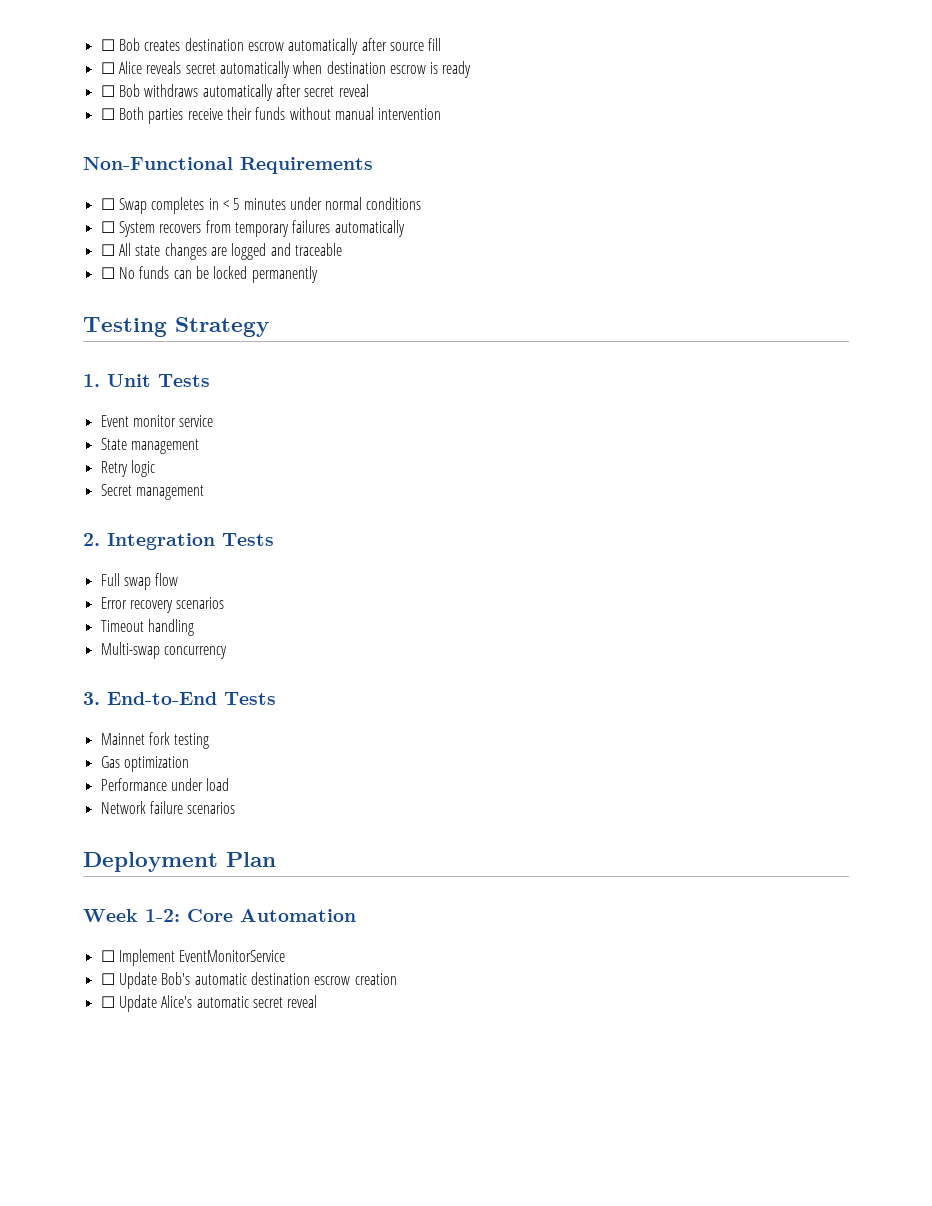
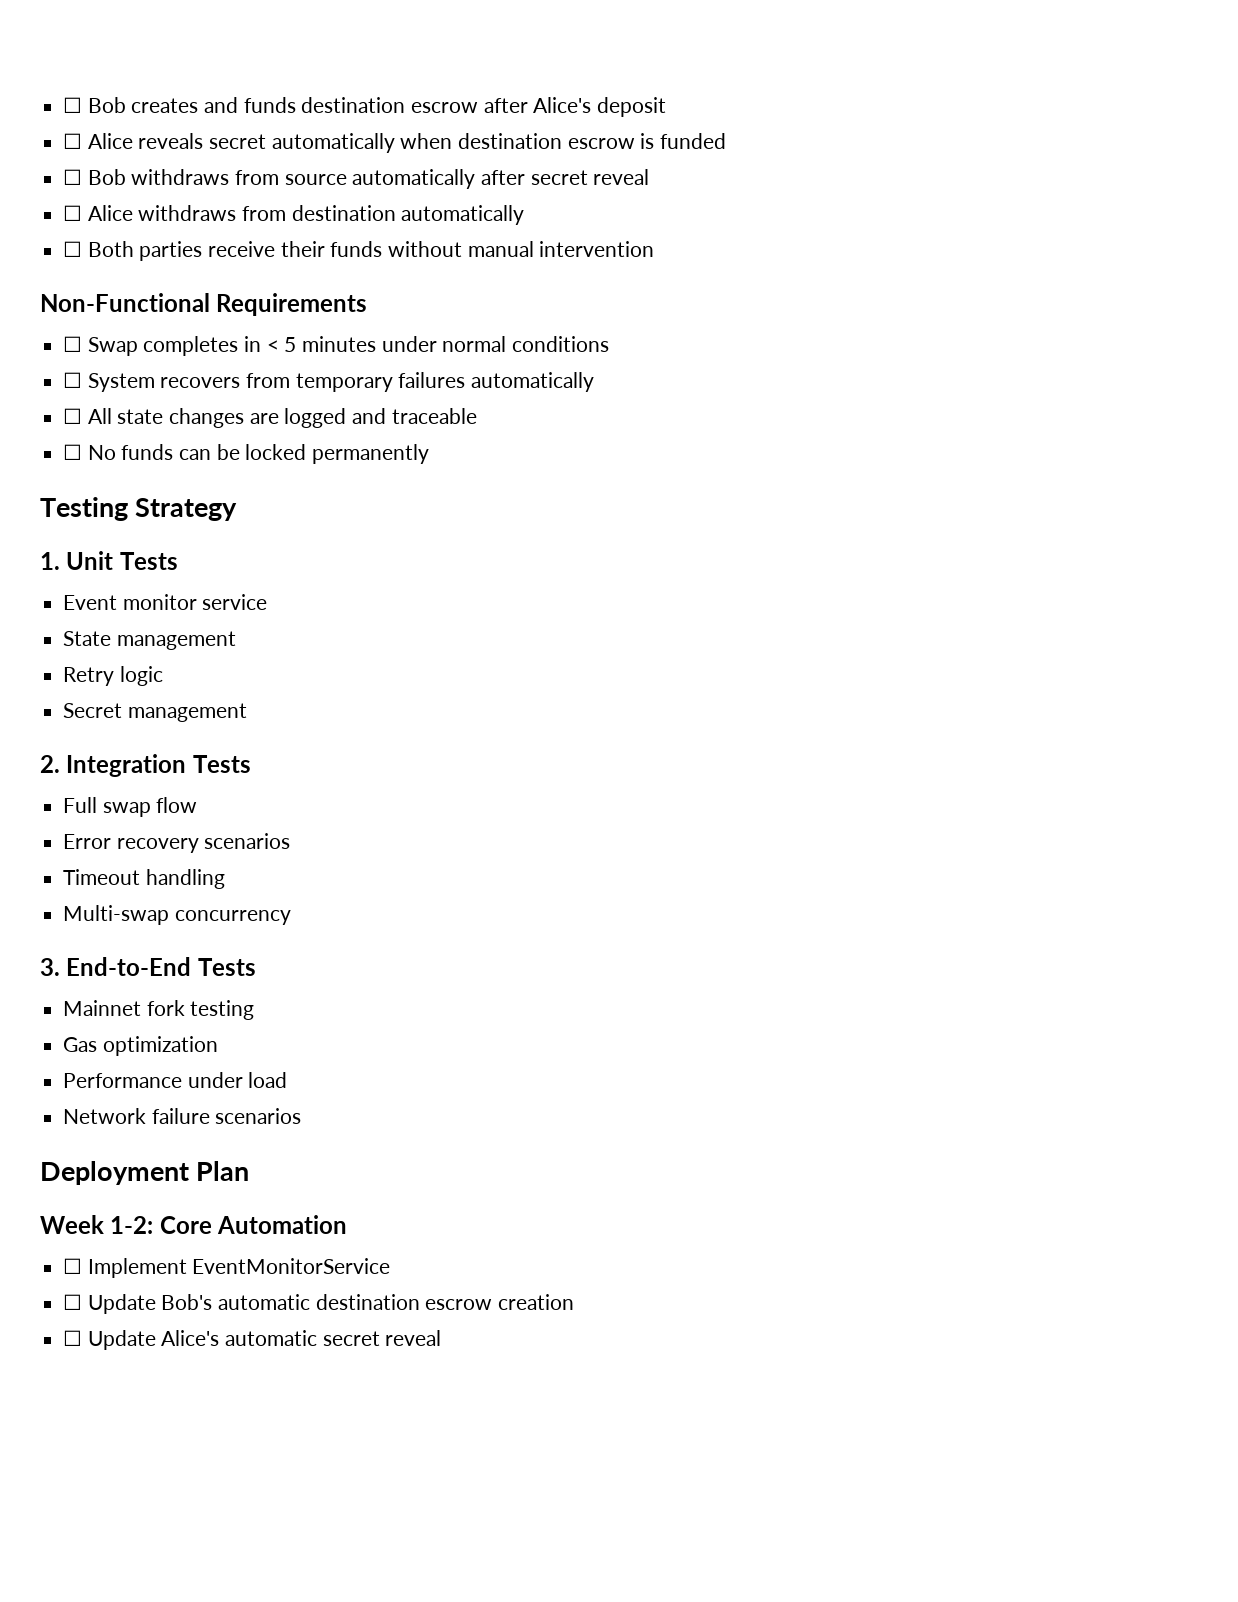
[184,38,442,55] destination escrow automatically after source fill -> [204,97,667,117] and funds destination escrow after Alice's deposit
[442,61,472,78] ready -> [660,133,727,149] funded
(199, 90) none -> [235,170,347,185] from source
(369, 90) none -> [63,205,525,225] // ☐ Alice withdraws from destination automatically

